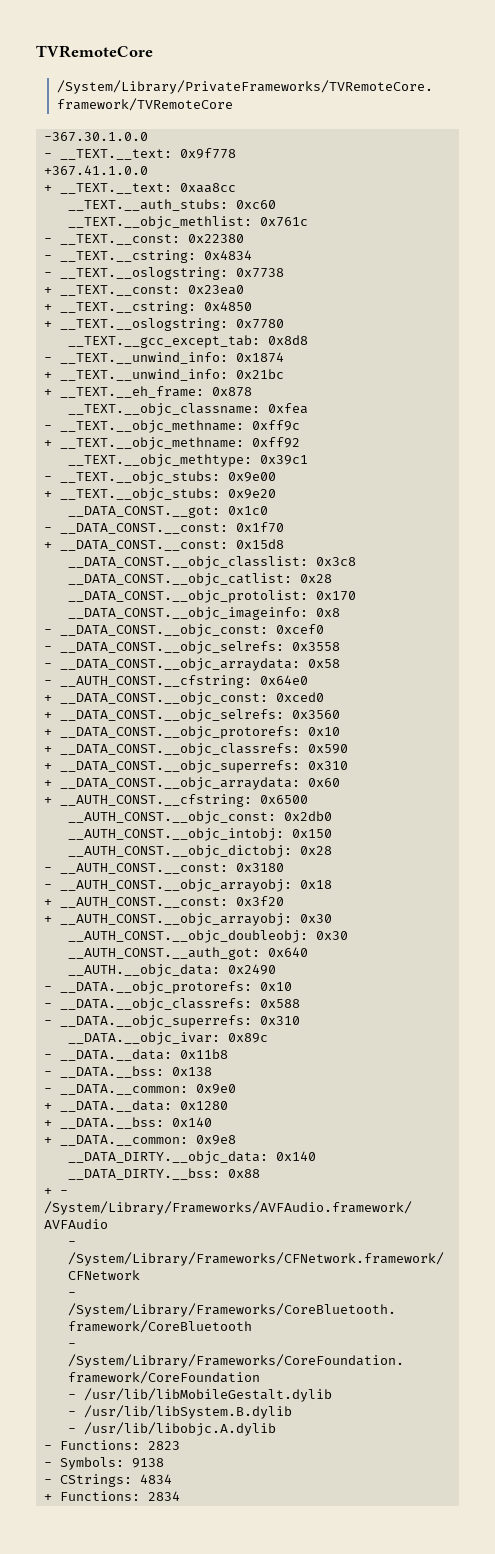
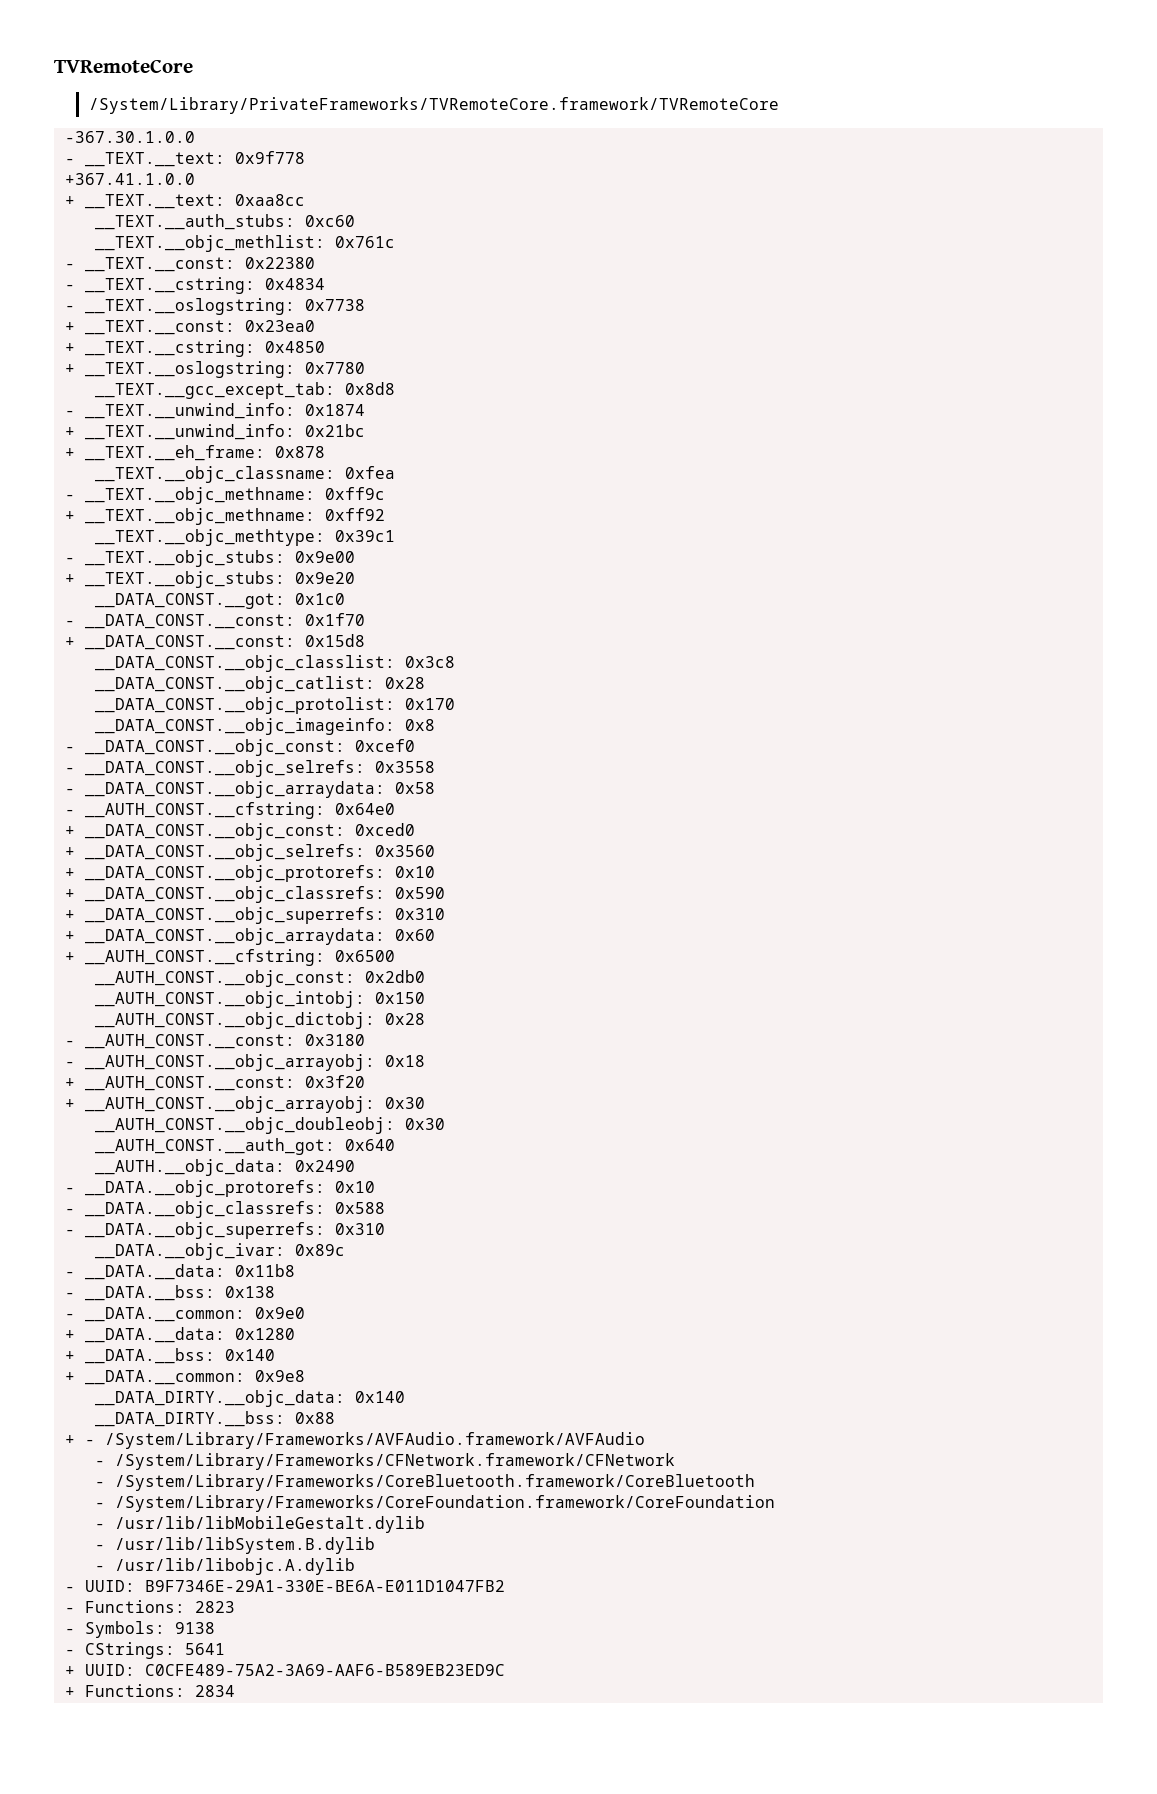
(277, 1429) none -> [65,1580,506,1592] // - UUID: B9F7346E-29A1-330E-BE6A-E011D1047FB2
[140,1474,173,1484] 4834 -> [185,1643,226,1655] [65,1664,506,1676] 5641 // + UUID: C0CFE489-75A2-3A69-AAF6-B589EB23ED9C

